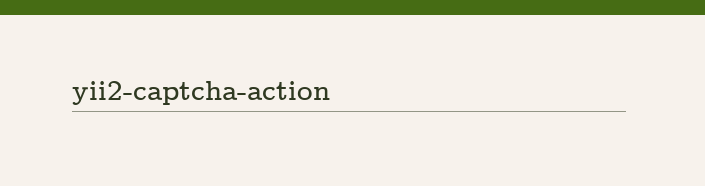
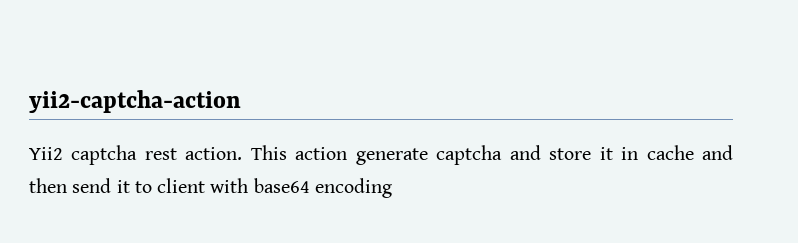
(330, 93) none -> [29,145,733,165] [29,178,392,198] // Yii2 captcha rest action. This action generate captcha and store it in cache and then send it to client with base64 encoding

